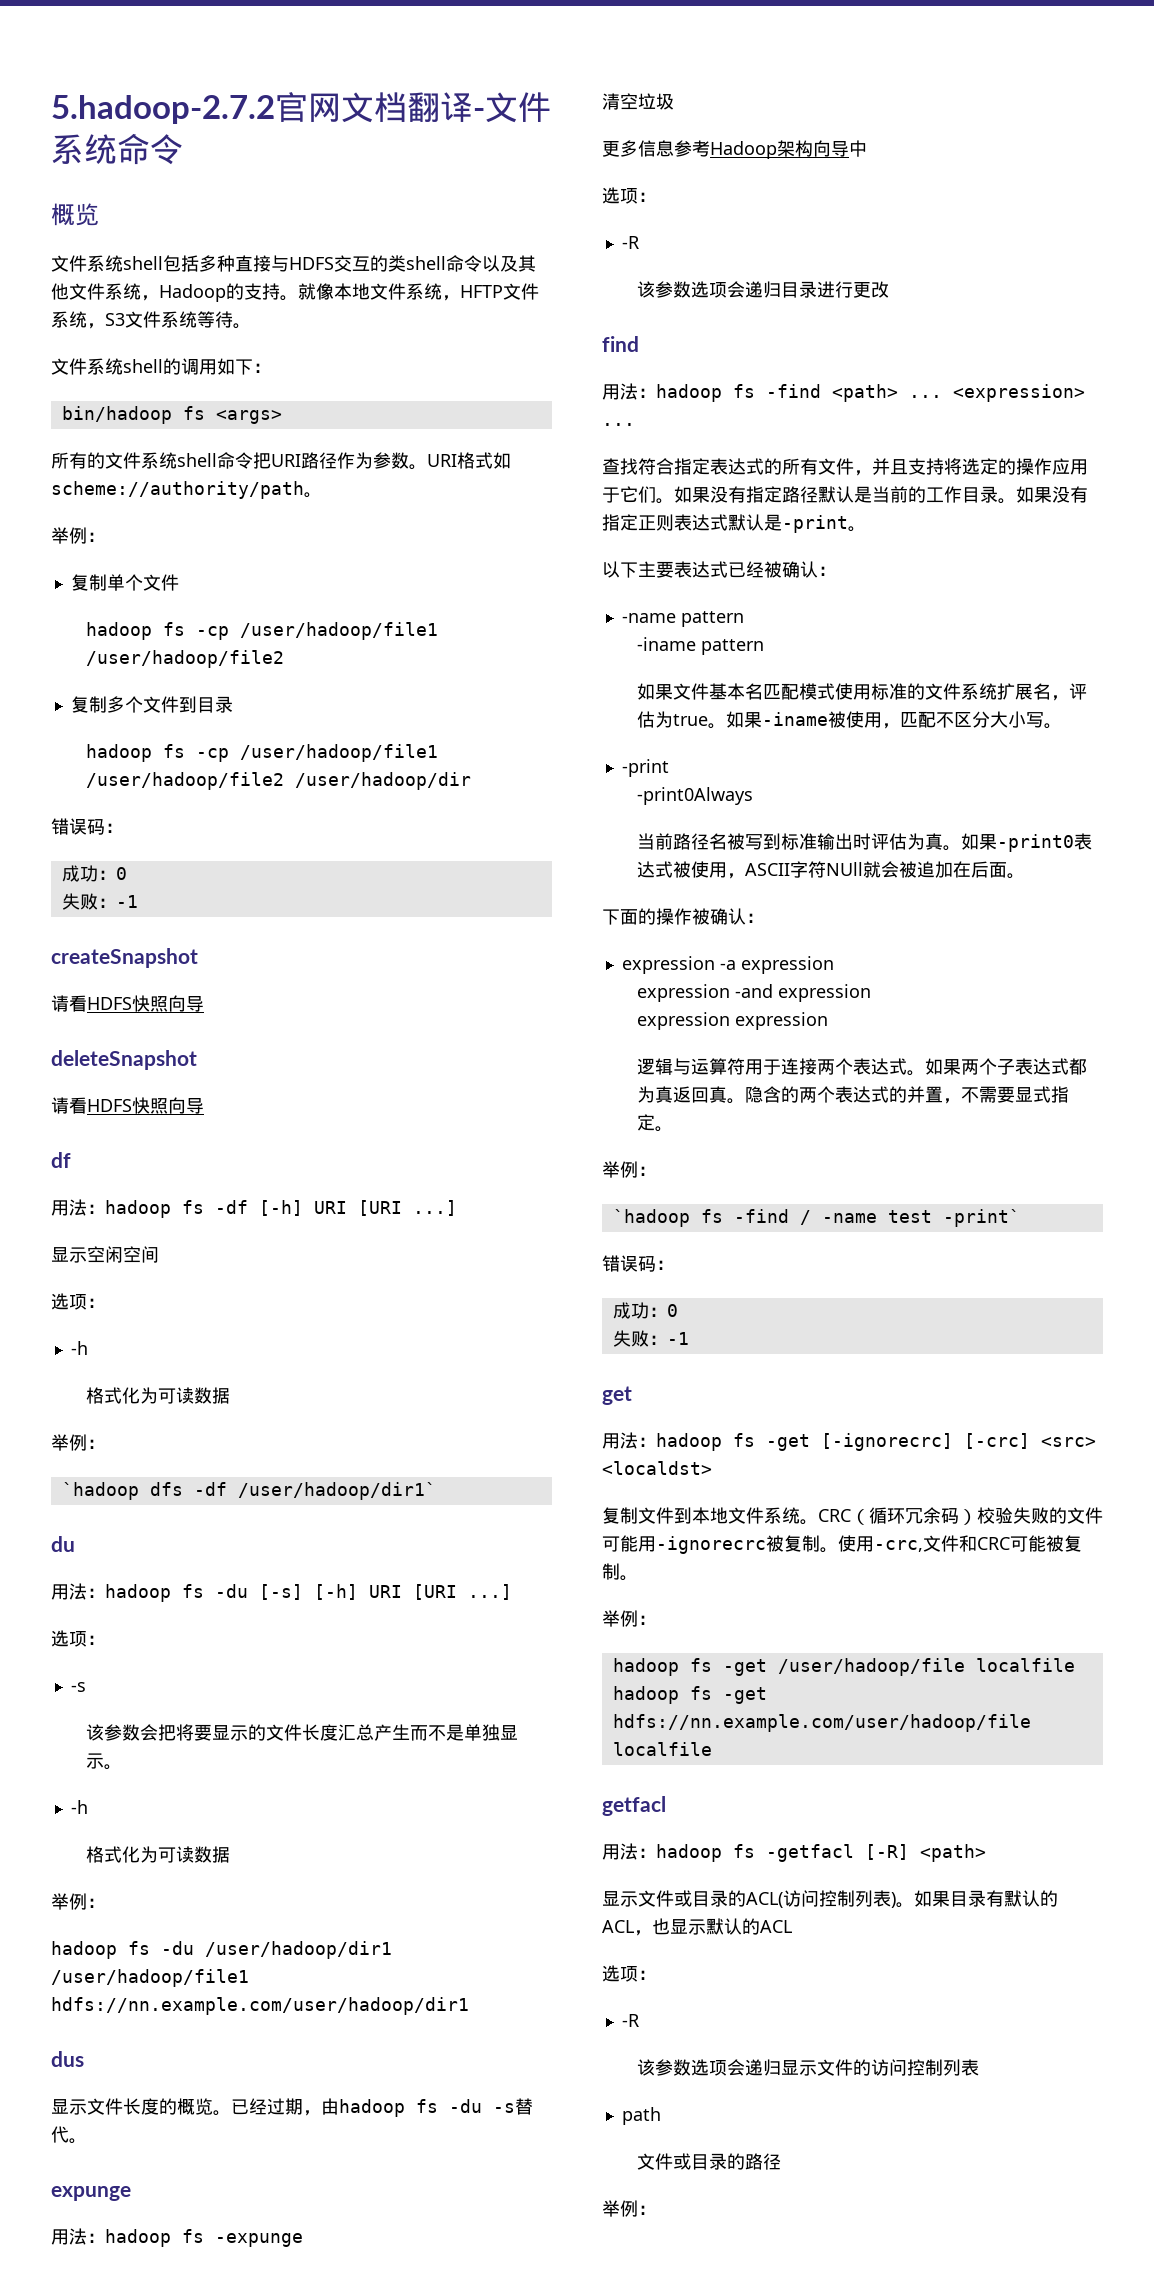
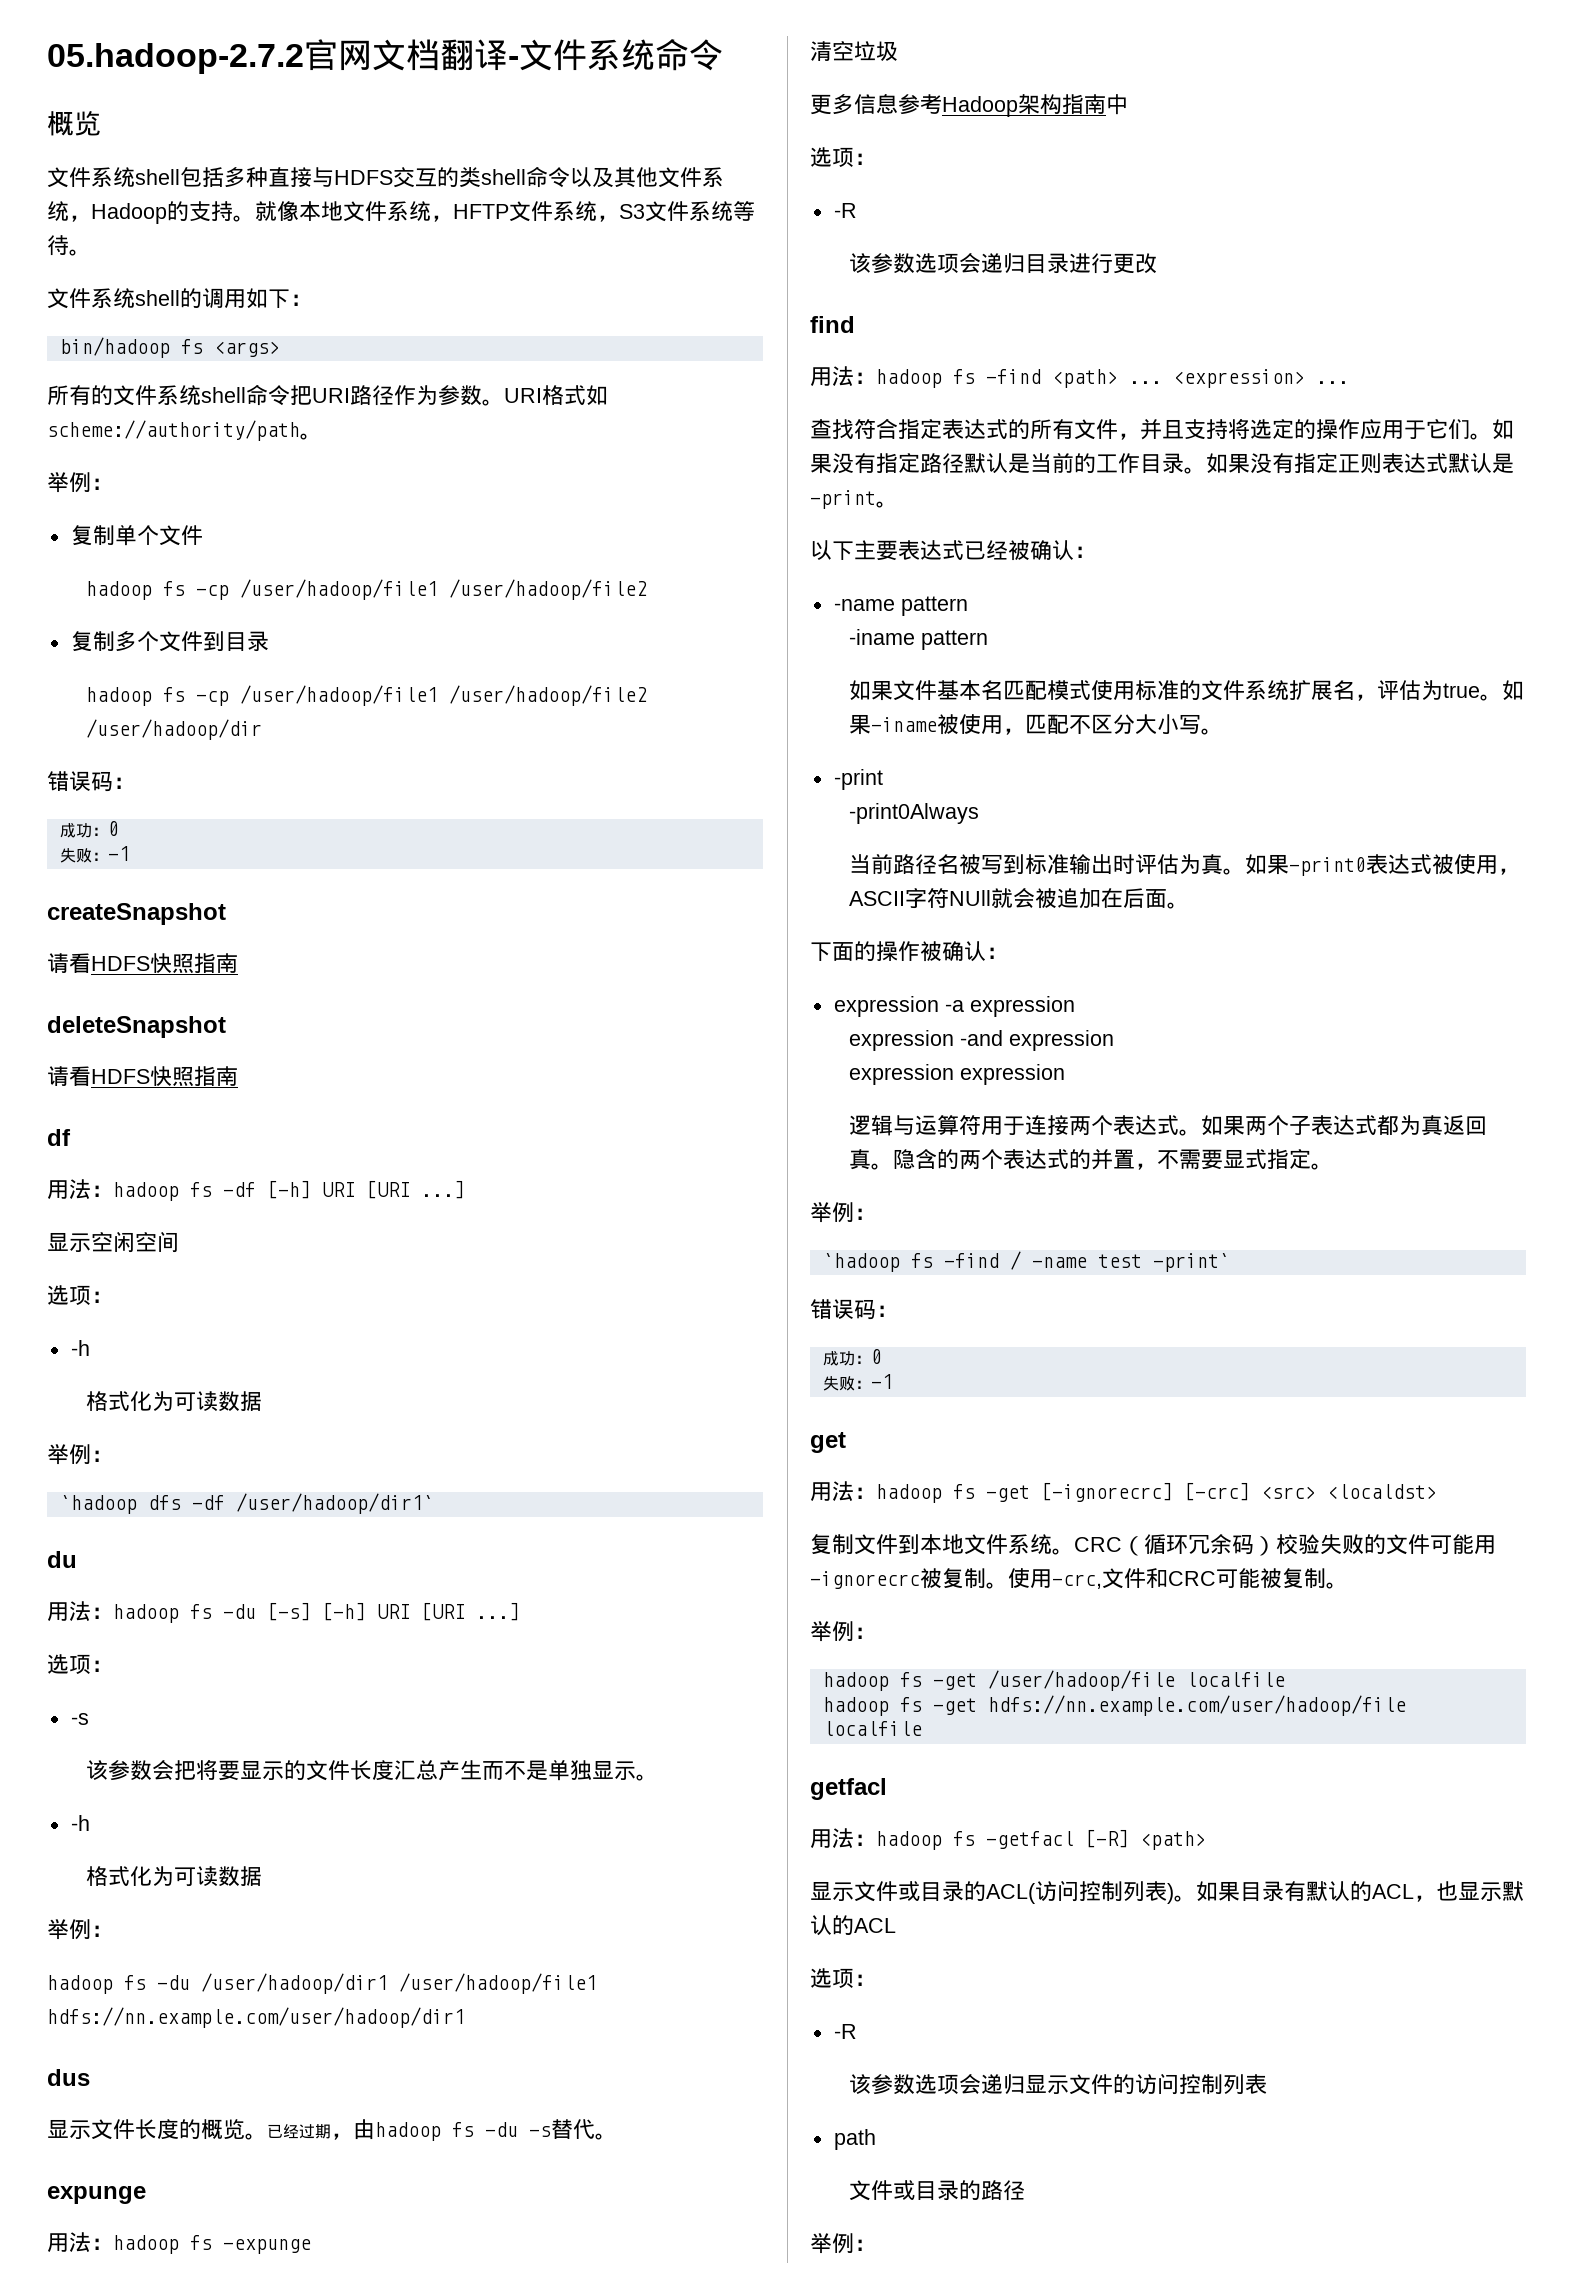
[51,95,275,124] 5.hadoop-2.7.2 -> [47,43,304,74] 05.hadoop-2.7.2
[168,995,204,1012] 向导 -> [194,953,238,973] 指南
[168,1097,204,1114] 向导 -> [194,1066,238,1086] 指南
[813,140,849,157] 向导 -> [1062,94,1106,114] 指南

